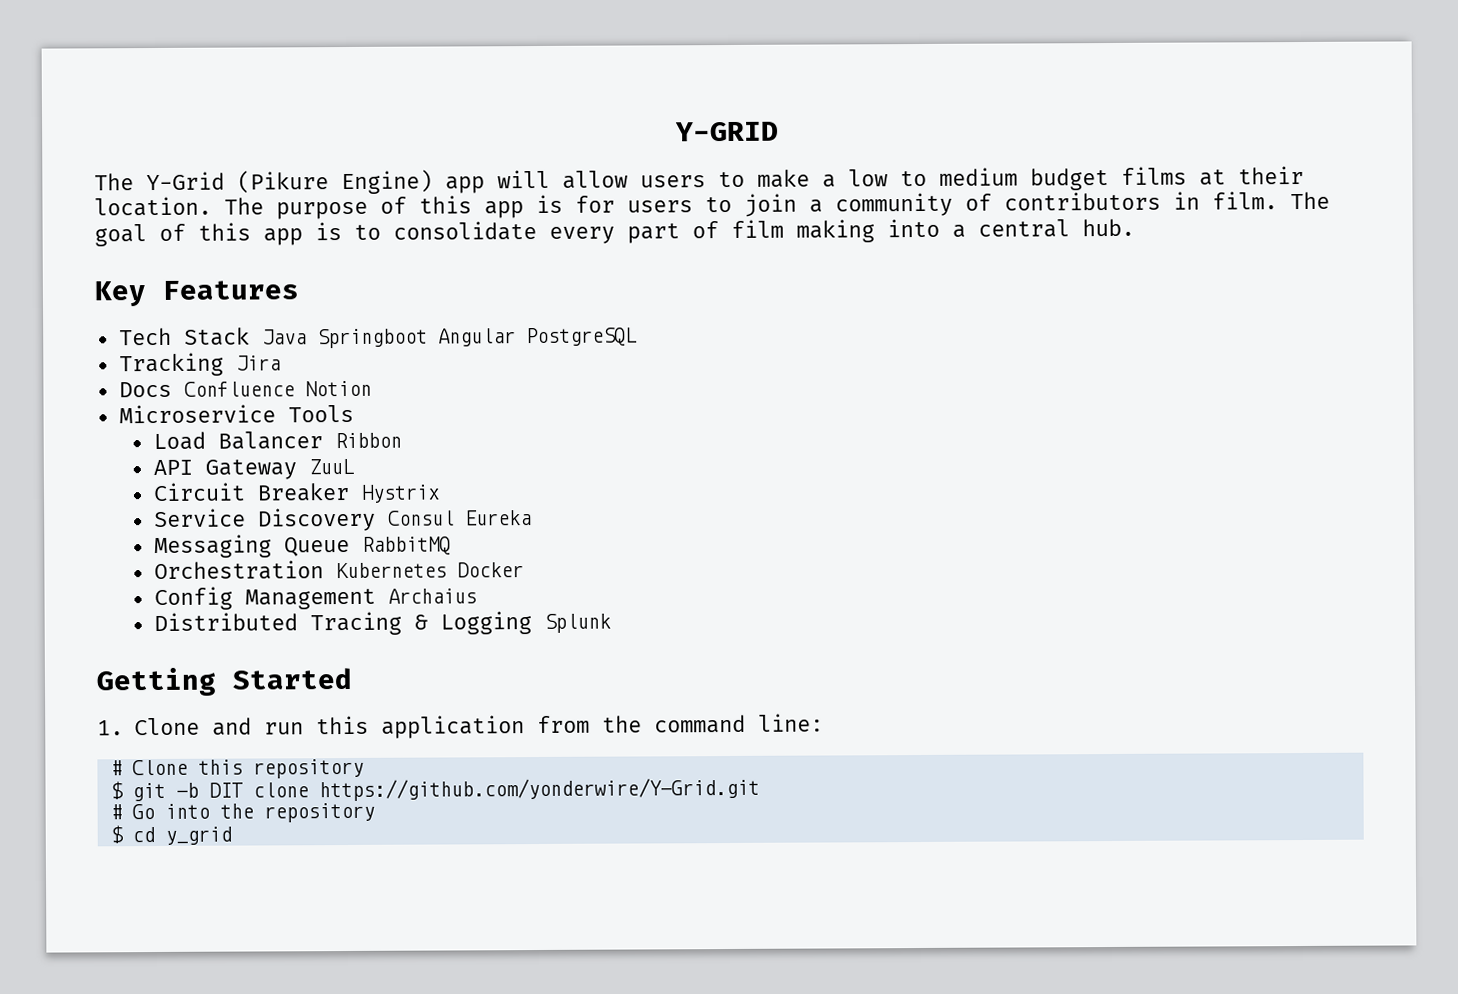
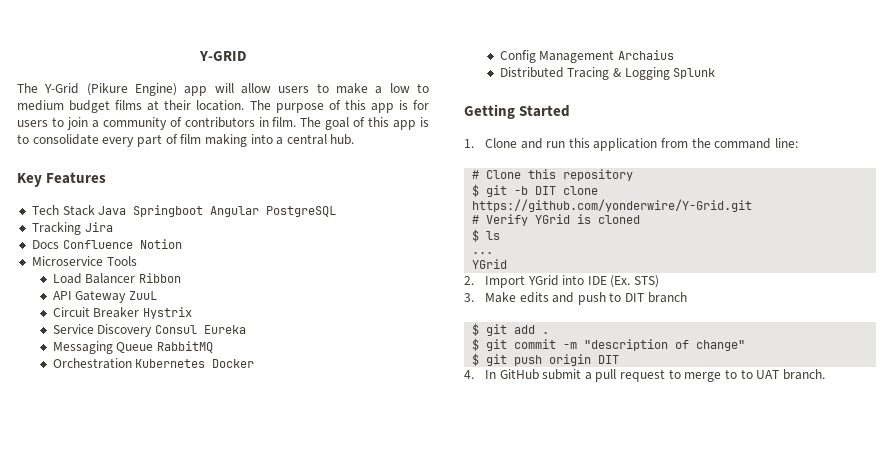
[131,802,375,823] [109,825,232,845] Go into the repository // $ cd y_grid -> [486,214,641,226] [472,229,501,242] [472,252,494,254] [472,259,508,269] [464,275,660,288] [464,292,687,305] [472,323,550,336] [472,338,746,351] [472,353,620,366] [464,369,825,382] Verify YGrid is cloned // $ ls // ... // YGrid // 2. Import YGrid into IDE (Ex. STS) // 3. Make edits and push to DIT branch // $ git add . // $ git commit -m "description of change" // $ git push origin DIT // 4. In GitHub submit a pull request to merge to to UAT branch.

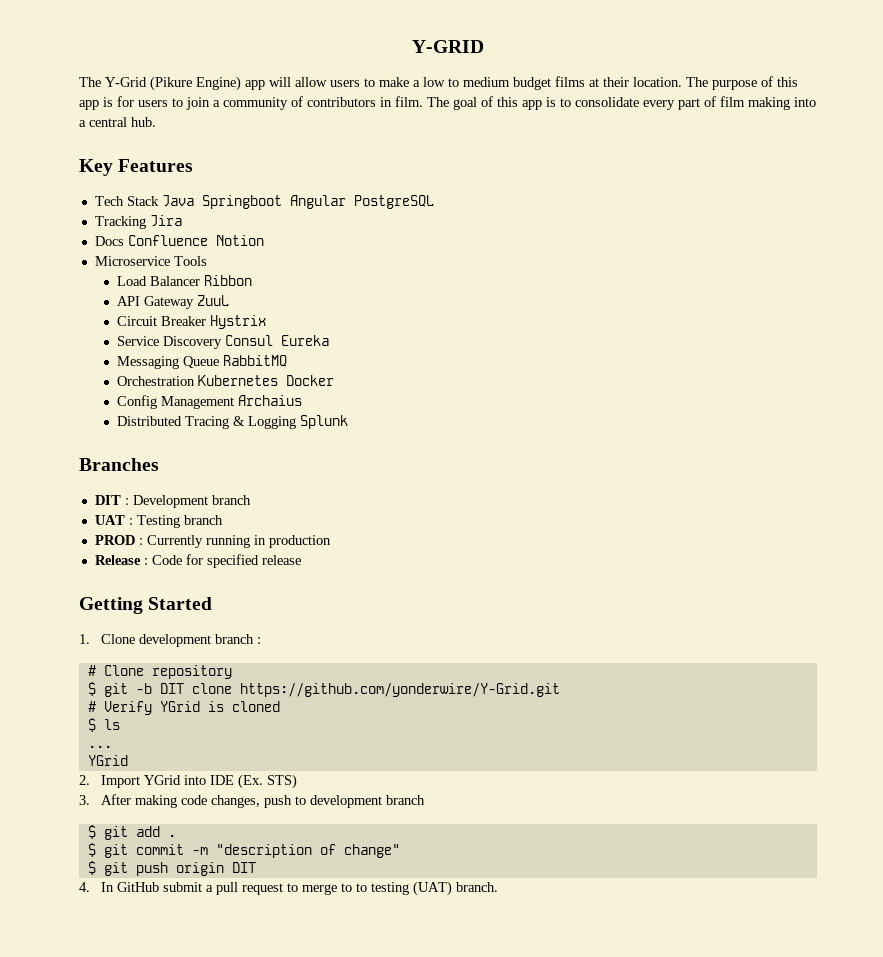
[464,104,571,119] [464,138,799,151] Getting Started // 1. Clone and run this application from the command line: -> [79,458,159,471] [94,495,251,508] [94,515,223,528] [94,535,331,548] [94,554,301,568] [79,597,213,614] [79,634,261,647] Branches // DIT : Development branch // UAT : Testing branch // PROD : Currently running in production // Release : Code for specified release // Getting Started // 1. Clone development branch :
[528,169,557,179] this -> (144, 670) none
[484,292,575,303] Make edits and -> [100,794,260,808] After making code changes,
[625,293,645,302] DIT -> [309,795,382,808] development
[756,370,780,379] UAT -> [370,881,452,896] testing (UAT)

